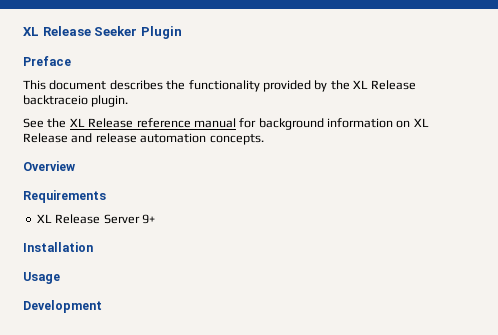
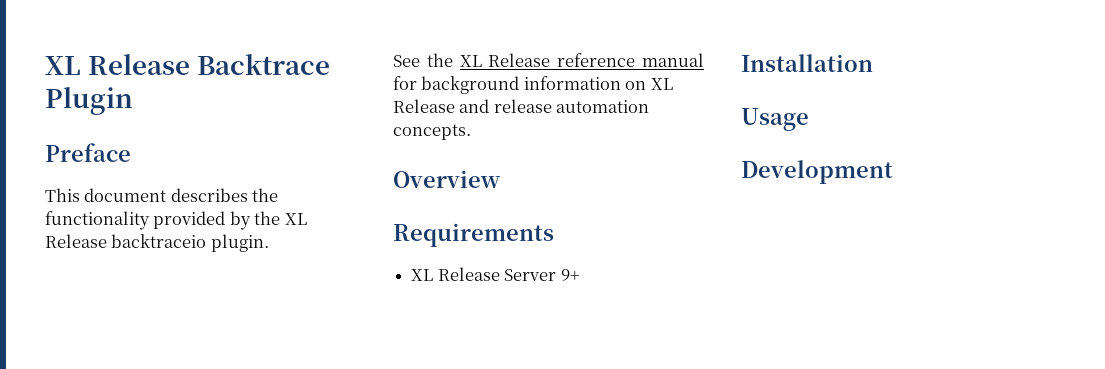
[23,26,138,36] XL Release Seeker -> [45,54,331,75] XL Release Backtrace

